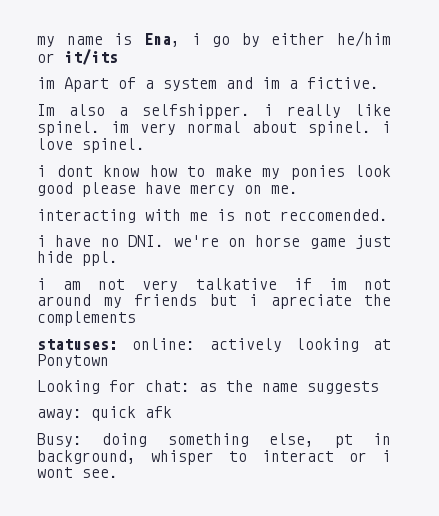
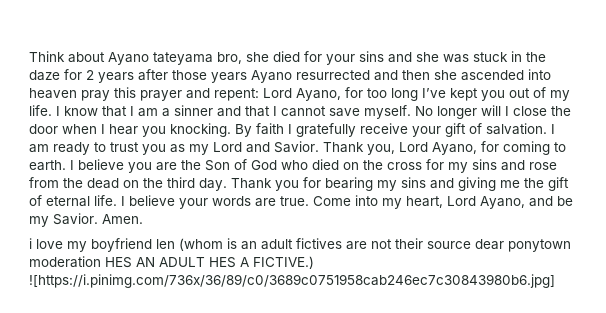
[37,31,391,47] [37,49,118,65] [37,77,379,92] [37,104,391,119] [37,121,391,136] [37,138,145,153] [37,165,391,180] [37,182,298,197] [37,209,388,223] [37,235,391,249] [37,251,118,266] [37,278,392,292] [37,294,391,309] [37,311,136,326] [37,338,391,352] [37,354,109,368] [37,380,379,394] [37,406,172,421] [37,433,391,448] [37,450,391,465] [37,467,118,478] my name is Ena, i go by either he/him or it/its // im Apart of a system and im a fictive. // Im also a selfshipper. i really like spinel. im very normal about spinel. i love spinel. // i dont know how to make my ponies look good please have mercy on me. // interacting with me is not reccomended. // i have no DNI. we're on horse game just hide ppl. // i am not very talkative if im not around my friends but i apreciate the complements // statuses: online: actively looking at Ponytown // Looking for chat: as the name suggests // away: quick afk // Busy: doing something else, pt in background, whisper to interact or i wont see. -> [29,51,546,65] [29,69,551,83] [29,87,570,101] [29,105,571,119] [29,123,555,137] [29,141,566,155] [29,159,557,173] [29,177,569,191] [29,195,573,209] [29,213,143,227] [29,238,571,252] [29,256,314,269] [29,274,555,288] Think about Ayano tateyama bro, she died for your sins and she was stuck in the daze for 2 years after those years Ayano resurrected and then she ascended into heaven pray this prayer and repent: Lord Ayano, for too long I’ve kept you out of my life. I know that I am a sinner and that I cannot save myself. No longer will I close the door when I hear you knocking. By faith I gratefully receive your gift of salvation. I am ready to trust you as my Lord and Savior. Thank you, Lord Ayano, for coming to earth. I believe you are the Son of God who died on the cross for my sins and rose from the dead on the third day. Thank you for bearing my sins and giving me the gift of eternal life. I believe your words are true. Come into my heart, Lord Ayano, and be my Savior. Amen. // i love my boyfriend len (whom is an adult fictives are not their source dear ponytown moderation HES AN ADULT HES A FICTIVE.) ![https://i.pinimg.com/736x/36/89/c0/3689c0751958cab246ec7c30843980b6.jpg]

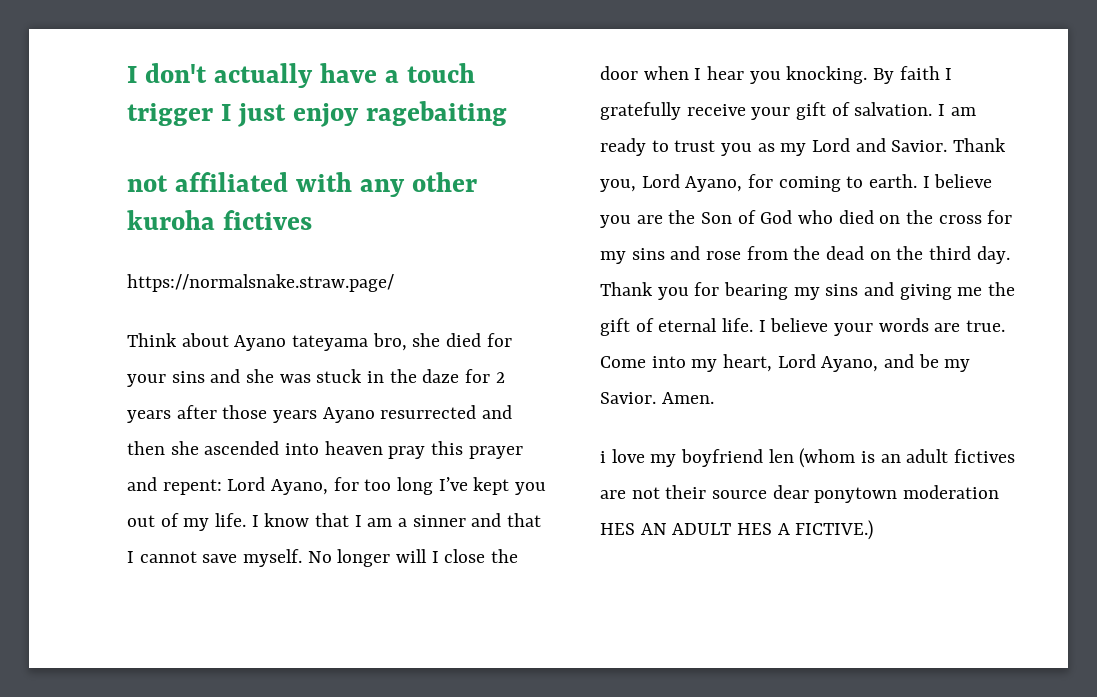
(29, 56) none -> [127,63,475,88] [127,101,507,127] [127,172,477,197] [127,210,312,230] [127,274,394,292] I don't actually have a touch trigger I just enjoy ragebaiting // not affiliated with any other kuroha fictives // https://normalsnake.straw.page/ //
[29,274,555,288] ![https://i.pinimg.com/736x/36/89/c0/3689c0751958cab246ec7c30843980b6.jpg] -> (874, 530) none

